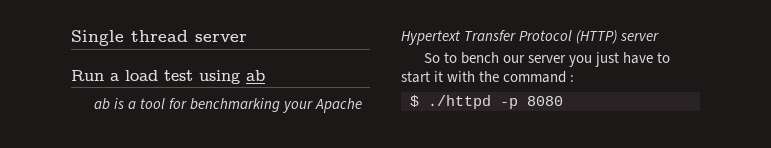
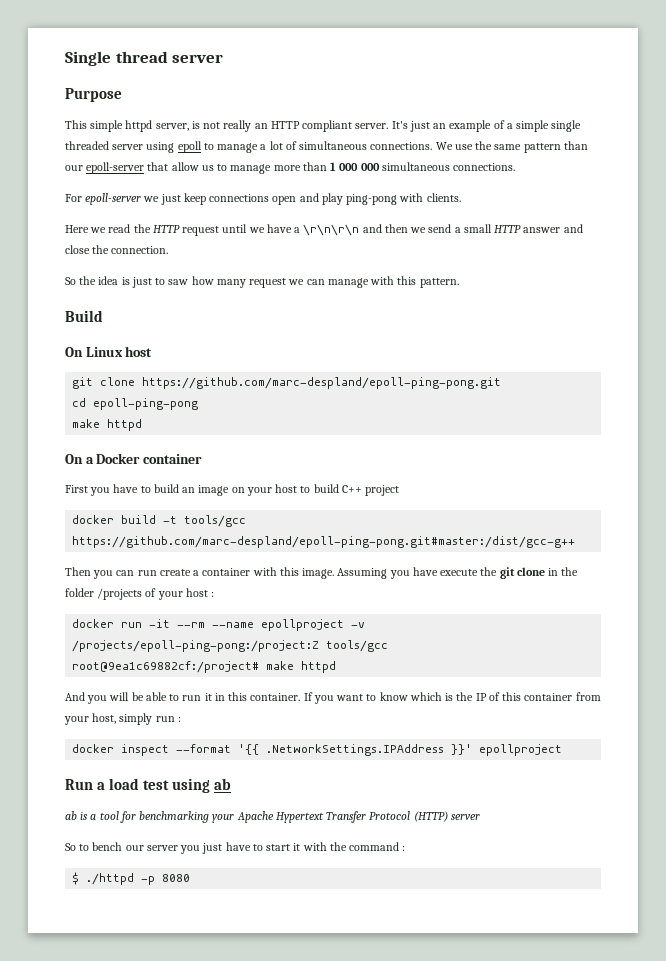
(247, 38) none -> [65,88,122,102] [65,120,582,132] [65,141,588,153] [65,162,516,174] [65,193,461,205] [65,224,583,236] [65,245,169,254] [65,276,459,288] [65,310,103,322] [65,346,153,357] [72,377,502,389] [72,398,199,410] [72,419,143,431] [65,453,202,464] [65,484,400,496] [72,515,247,527] [72,536,576,548] [65,567,579,579] [65,588,215,600] [72,619,366,631] [72,640,389,652] [72,661,337,673] [65,692,601,704] [64,713,181,725] [72,744,563,756] // Purpose // This simple httpd server, is not really an HTTP compliant server. It's just an example of a simple single threaded server using epoll to manage a lot of simultaneous connections. We use the same pattern than our epoll-server that allow us to manage more than 1 000 000 simultaneous connections. // For epoll-server we just keep connections open and play ping-pong with clients. // Here we read the HTTP request until we have a \r\n\r\n and then we send a small HTTP answer and close the connection. // So the idea is just to saw how many request we can manage with this pattern. // Build // On Linux host // git clone https://github.com/marc-despland/epoll-ping-pong.git // cd epoll-ping-pong // make httpd // On a Docker container // First you have to build an image on your host to build C++ project // docker build -t tools/gcc https://github.com/marc-despland/epoll-ping-pong.git#master:/dist/gcc-g++ // Then you can run create a container with this image. Assuming you have execute the git clone in the folder /projects of your host : // docker run -it --rm --name epollproject -v /projects/epoll-ping-pong:/project:Z tools/gcc // root@9ea1c69882cf:/project# make httpd // And you will be able to run it in this container. If you want to know which is the IP of this container from your host, simply run : // docker inspect --format '{{ .NetworkSettings.IPAddress }}' epollproject

